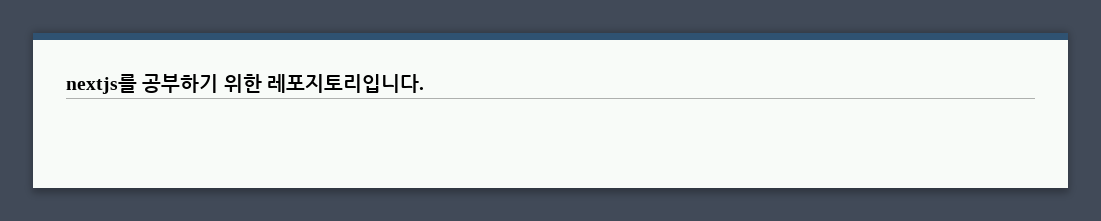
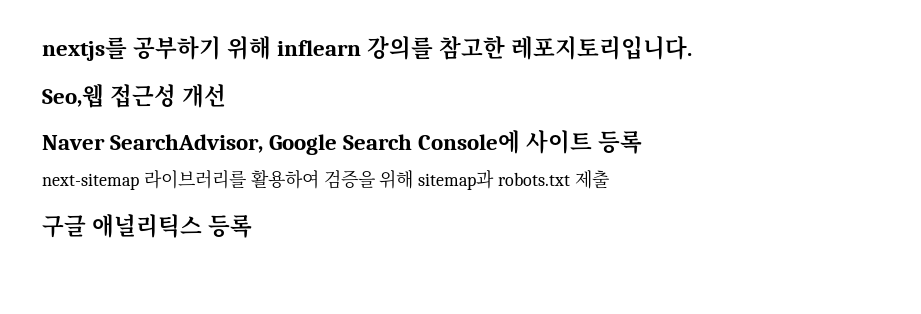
[223,74,424,93] 위한 레포지토리입니다. -> [227,36,693,60] [42,83,227,108] [42,130,643,155] [42,170,610,190] [42,214,253,238] 위해 inflearn 강의를 참고한 레포지토리입니다. // Seo,웹 접근성 개선 // Naver SearchAdvisor, Google Search Console에 사이트 등록 // next-sitemap 라이브러리를 활용하여 검증을 위해 sitemap과 robots.txt 제출 // 구글 애널리틱스 등록

